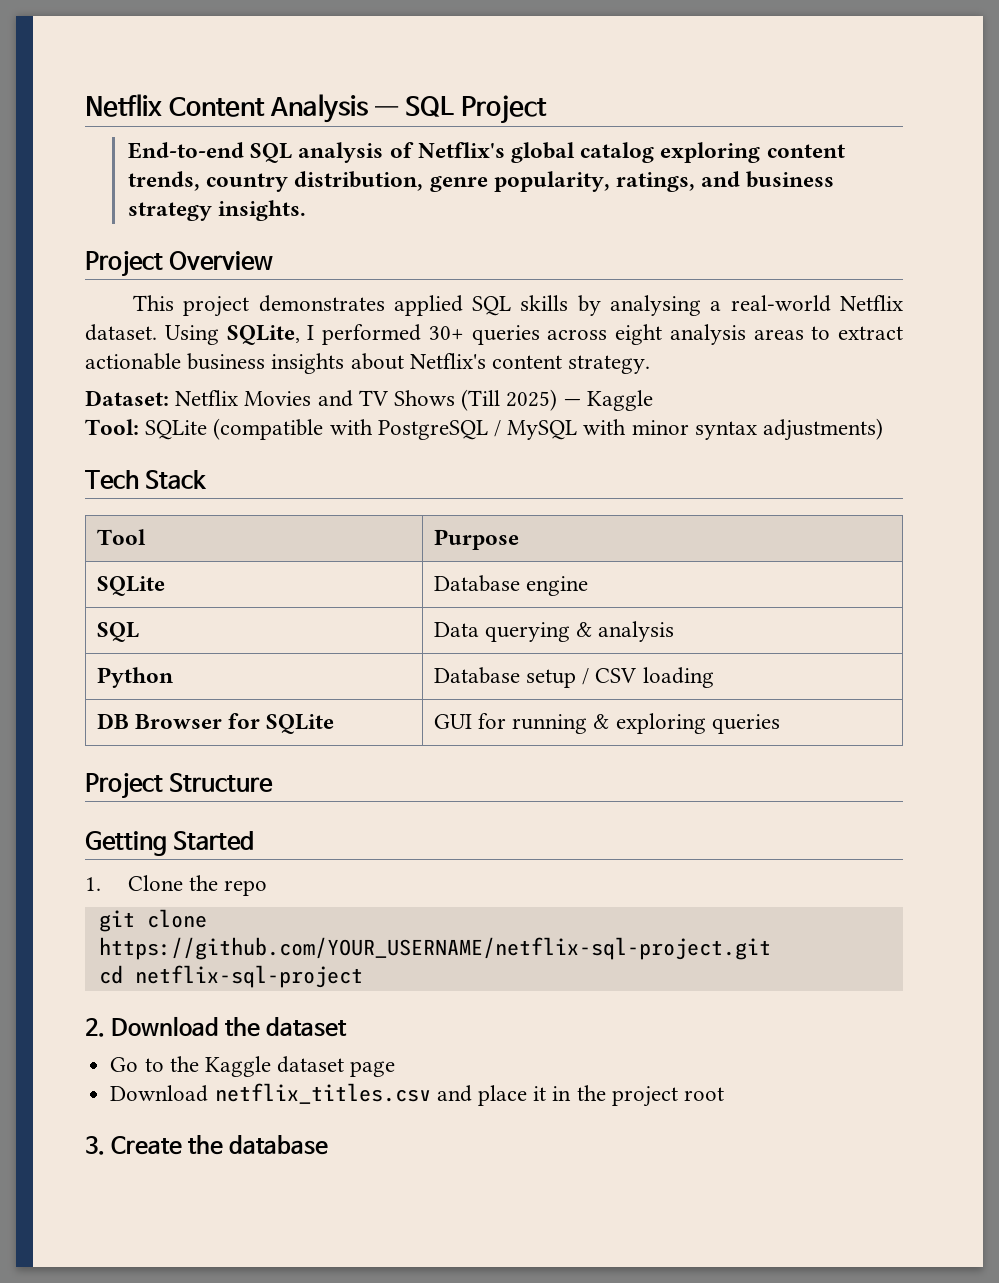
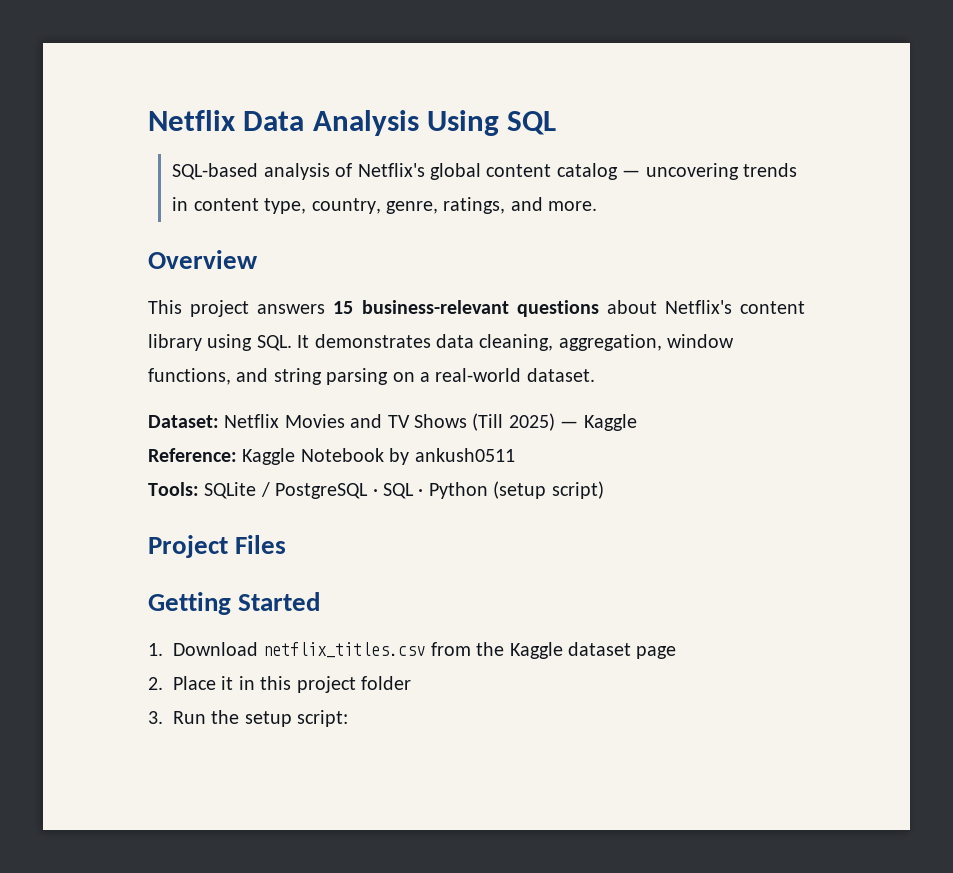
[85,94,548,124] [127,142,845,163] [127,171,835,192] [127,200,307,221] [85,250,274,277] [132,295,904,317] [85,324,903,345] [85,353,651,374] Netflix Content Analysis — SQL Project // End-to-end SQL analysis of Netflix's global catalog exploring content trends, country distribution, genre popularity, ratings, and business strategy insights. // Project Overview // This project demonstrates applied SQL skills by analysing a real-world Netflix dataset. Using SQLite, I performed 30+ queries across eight analysis areas to extract actionable business insights about Netflix's content strategy. -> [148,110,557,136] [172,163,797,180] [172,197,598,214] [148,250,258,269] [148,300,805,317] [148,334,735,351] [148,368,595,385] Netflix Data Analysis Using SQL // SQL-based analysis of Netflix's global content catalog — uncovering trends in content type, country, genre, ratings, and more. // Overview // This project answers 15 business-relevant questions about Netflix's content library using SQL. It demonstrates data cleaning, aggregation, window functions, and string parsing on a real-world dataset.
[85,418,884,441] [85,470,208,489] [96,529,146,545] [433,529,519,550] [96,576,165,596] [433,575,588,596] [96,622,139,642] [433,621,675,642] [96,667,173,688] [433,667,714,688] [96,713,335,734] [433,713,780,734] [85,772,274,799] Tool: SQLite (compatible with PostgreSQL / MySQL with minor syntax adjustments) // Tech Stack // Tool | Purpose // SQLite | Database engine // SQL | Data querying & analysis // Python | Database setup / CSV loading // DB Browser for SQLite | GUI for running & exploring queries // Project Structure -> [148,448,515,465] [148,481,604,499] [148,535,287,558] Reference: Kaggle Notebook by ankush0511 // Tools: SQLite / PostgreSQL · SQL · Python (setup script) // Project Files
[127,875,268,896] [98,909,207,932] [98,937,771,960] [98,965,363,988] [85,1016,348,1037] [110,1056,396,1077] [110,1083,724,1107] [85,1135,329,1155] Clone the repo // git clone https://github.com/YOUR_USERNAME/netflix-sql-project.git // cd netflix-sql-project // 2. Download the dataset // Go to the Kaggle dataset page // Download netflix_titles.csv and place it in the project root // 3. Create the database -> [173,642,677,659] [148,676,411,693] [148,710,349,727] Download netflix_titles.csv from the Kaggle dataset page // 2. Place it in this project folder // 3. Run the setup script:

